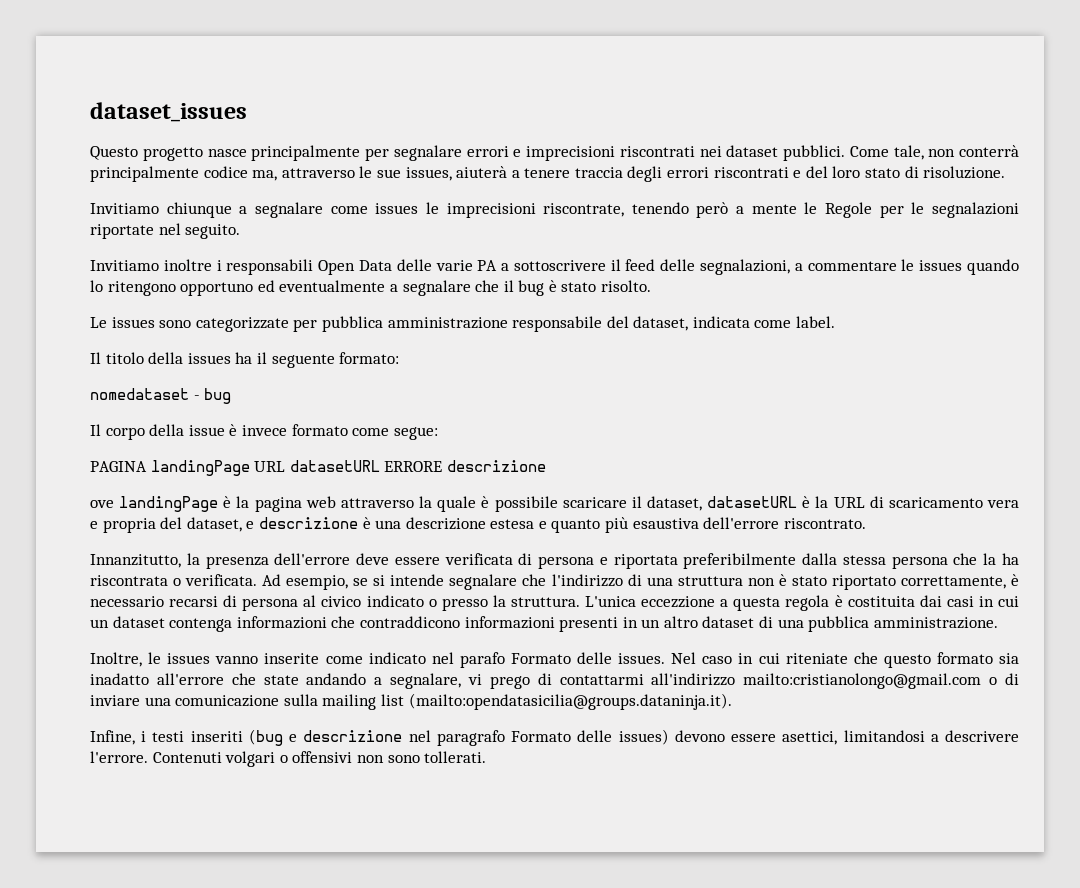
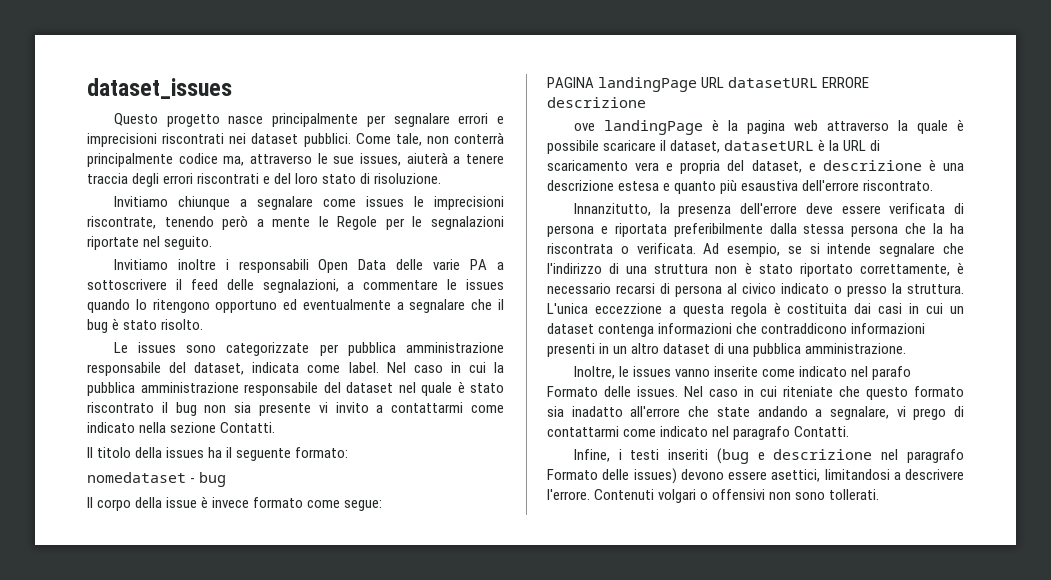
(836, 322) none -> [386,362,505,373] [87,381,504,396] [87,402,505,416] [87,422,276,433] Nel caso in cui la pubblica amministrazione responsabile del dataset nel quale è stato riscontrato il bug non sia presente vi invito a contattarmi come indicato nella sezione Contatti.
[651,673,1019,689] [90,693,732,710] all'indirizzo mailto:cristianolongo@gmail.com o di inviare una comunicazione sulla mailing list (mailto:opendatasicilia@groups.dataninja.it). -> [623,426,850,440] come indicato nel paragrafo Contatti.

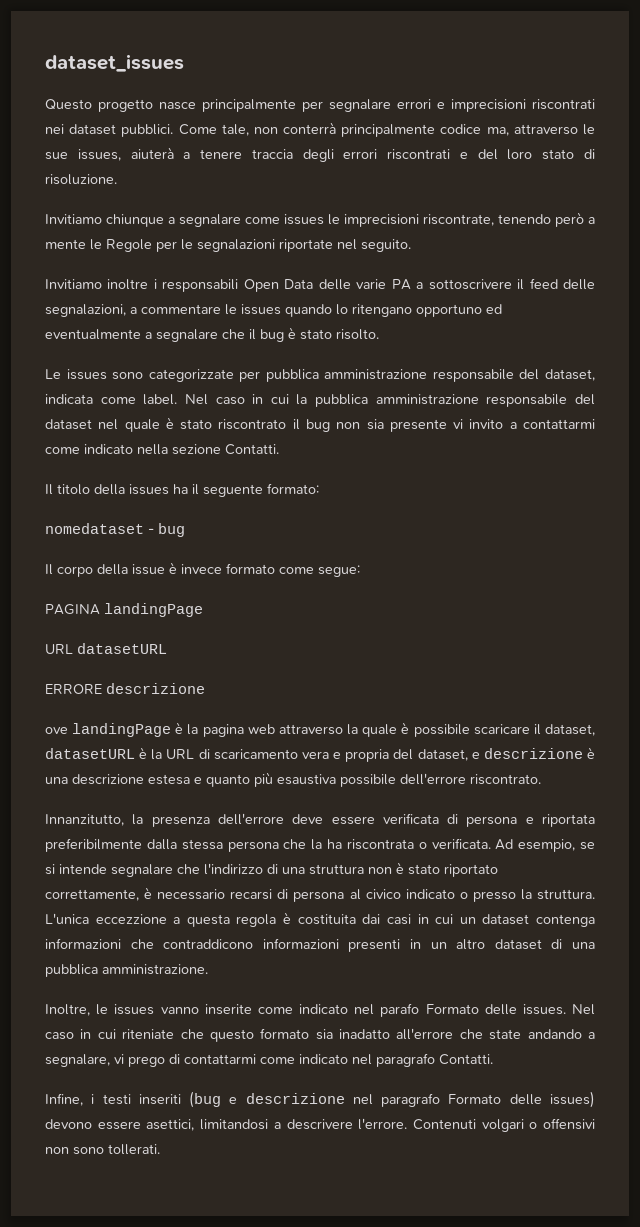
[152,299,210,313] ritengono -> [352,304,412,317] ritengano
(698, 84) none -> (203, 610) //
(819, 82) none -> (167, 648) //
(799, 185) none -> [340,774,396,787] possibile

